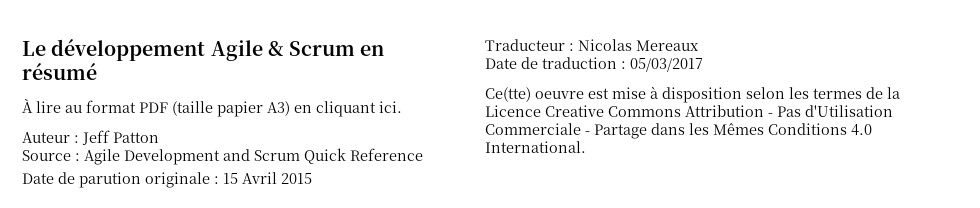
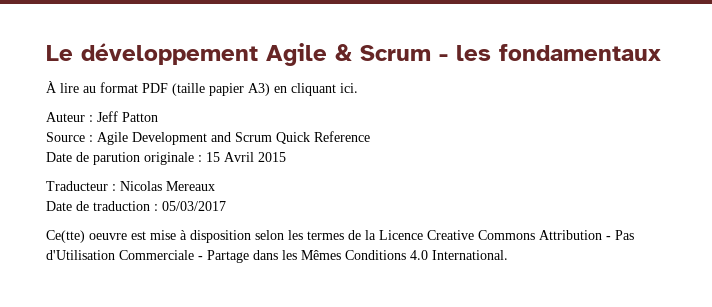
[360,45,385,56] [22,63,97,80] en résumé -> [439,44,661,61] - les fondamentaux

